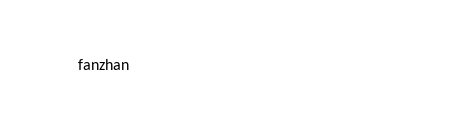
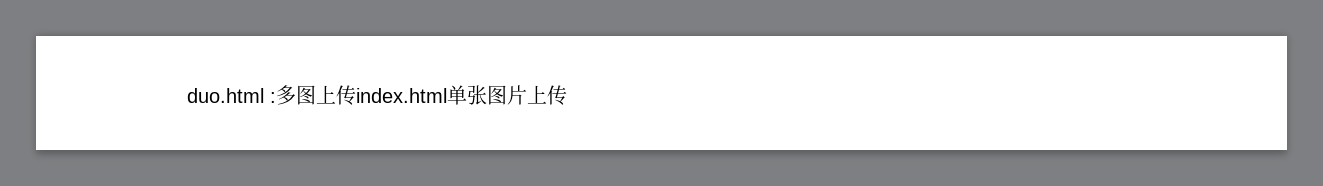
[78,59,129,70] fanzhan -> [186,85,567,105] duo.html :多图上传index.html单张图片上传

